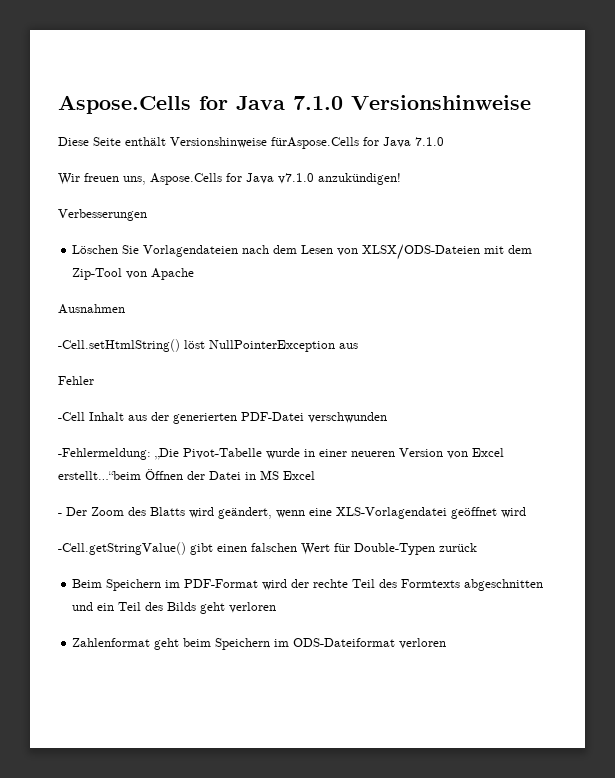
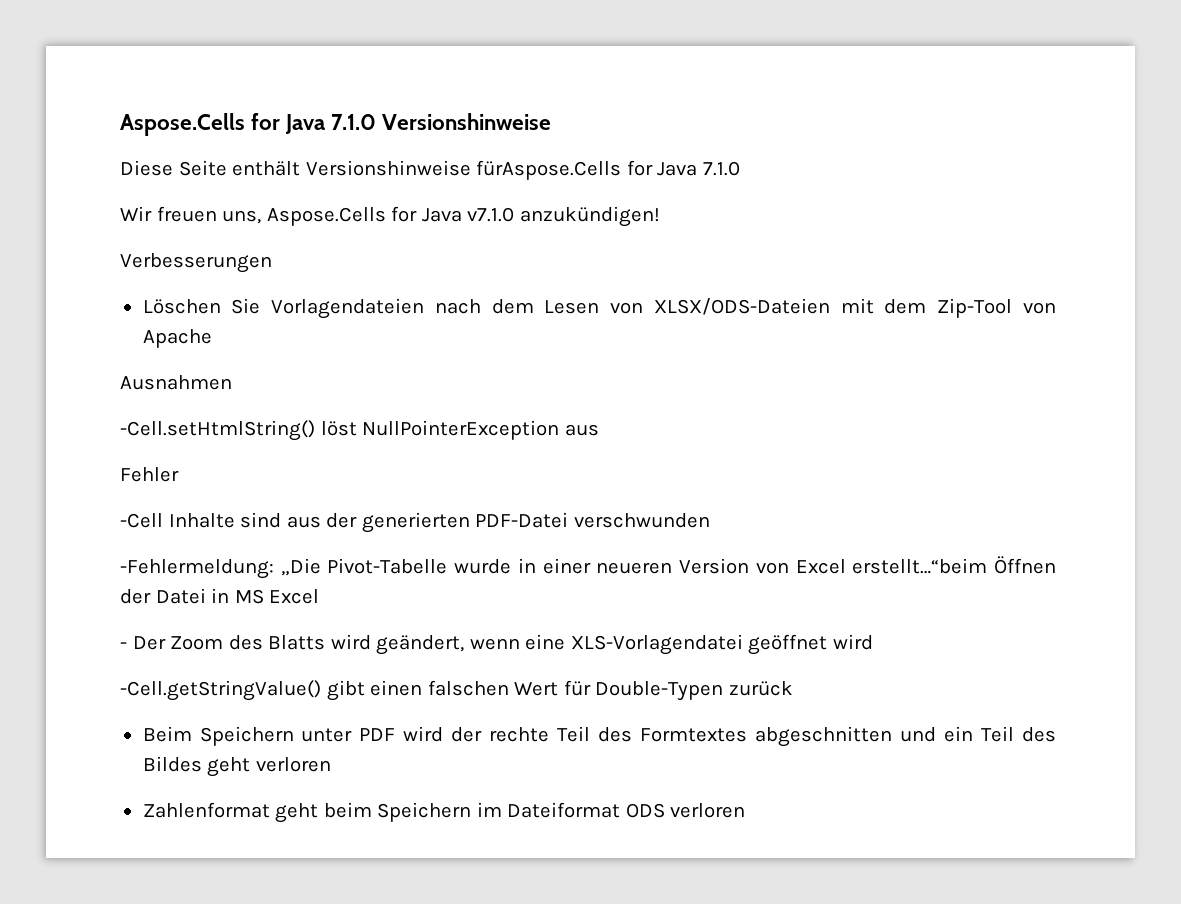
[89,412,124,421] Inhalt -> [168,512,282,528] Inhalte sind
[165,579,259,588] im PDF-Format -> [301,728,396,742] unter PDF
[401,579,461,588] Formtexts -> [640,728,748,742] Formtextes
[167,602,197,611] Bilds -> [142,756,202,772] Bildes
[293,638,396,647] ODS-Dateiformat -> [507,802,665,818] Dateiformat ODS

